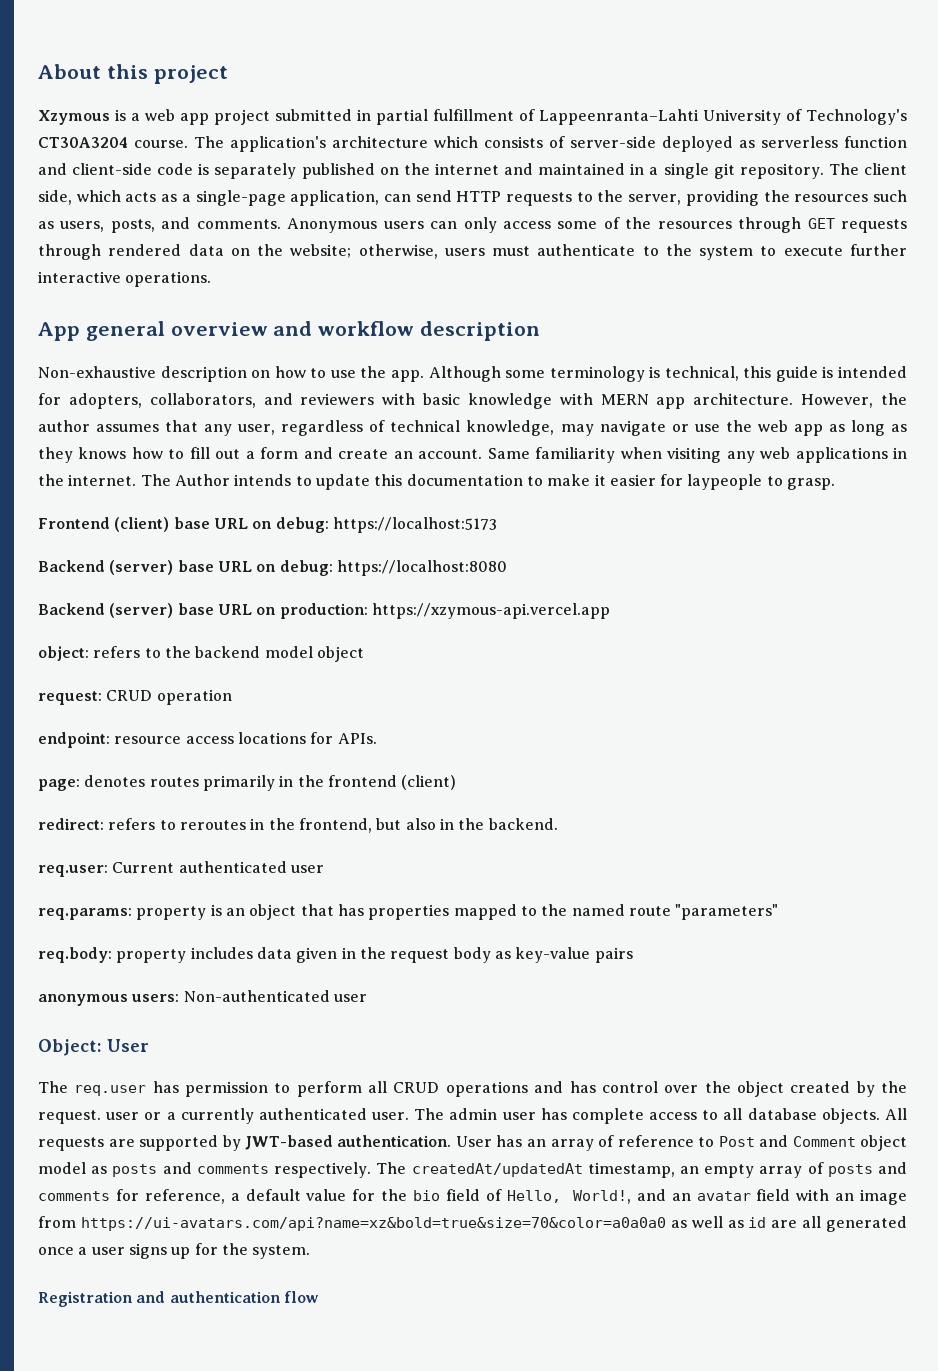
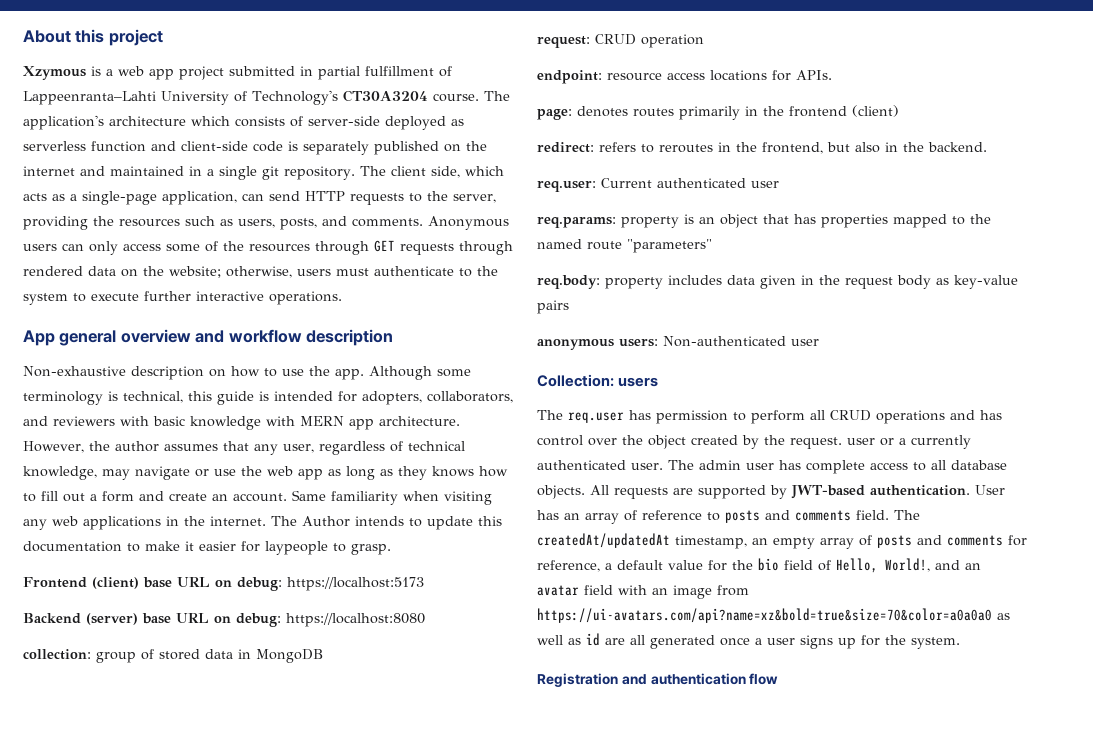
[38,603,610,619] [38,646,364,662] Backend (server) base URL on production: https://xzymous-api.vercel.app // object: refers to the backend model object -> [23,649,323,663] collection: group of stored data in MongoDB
[38,1039,149,1056] Object: User -> [537,374,659,387] Collection: users
[718,1135,907,1151] [38,1162,372,1178] Post and Comment object model as posts and comments respectively. -> [725,510,889,523] posts and comments field.

